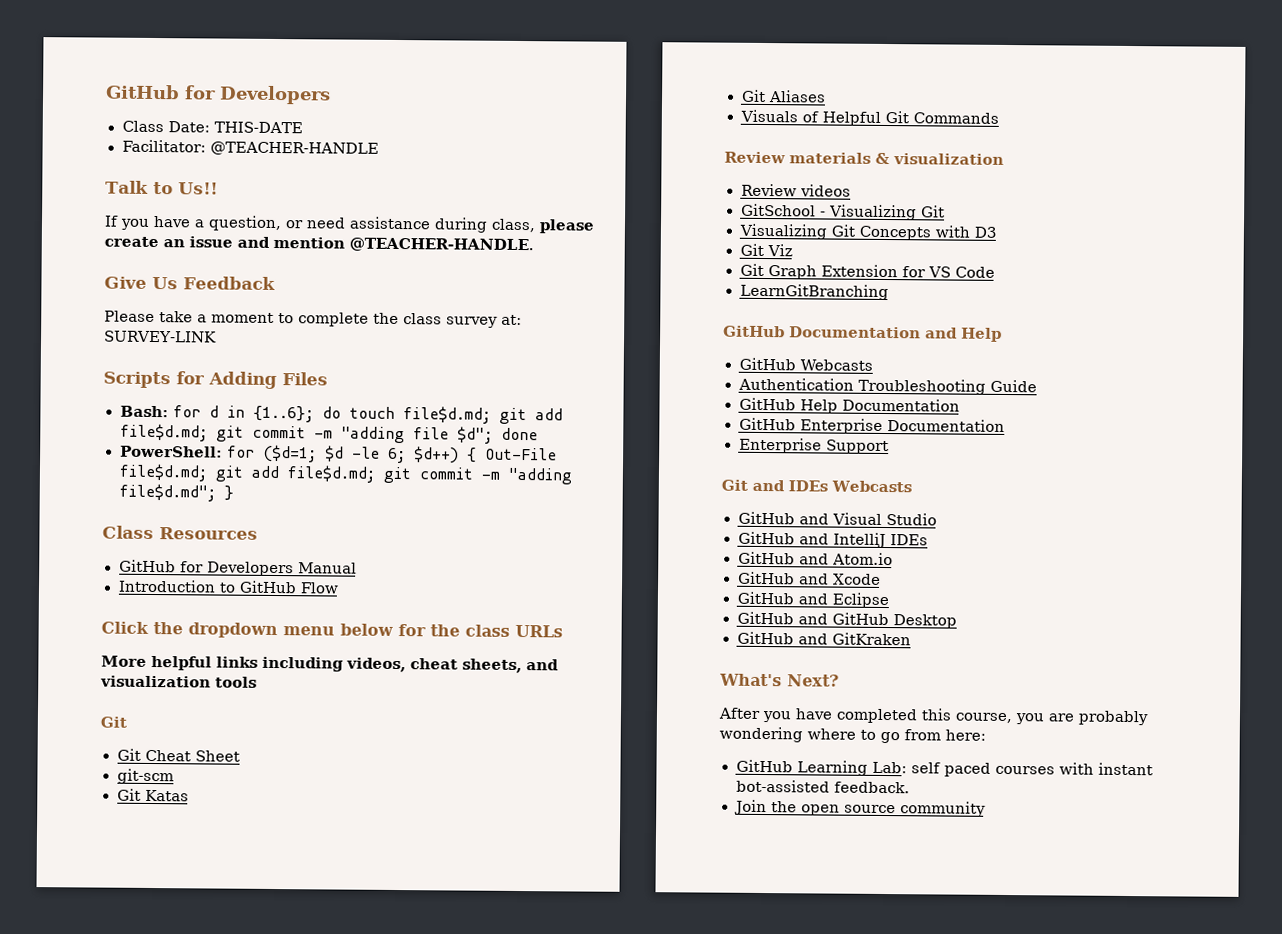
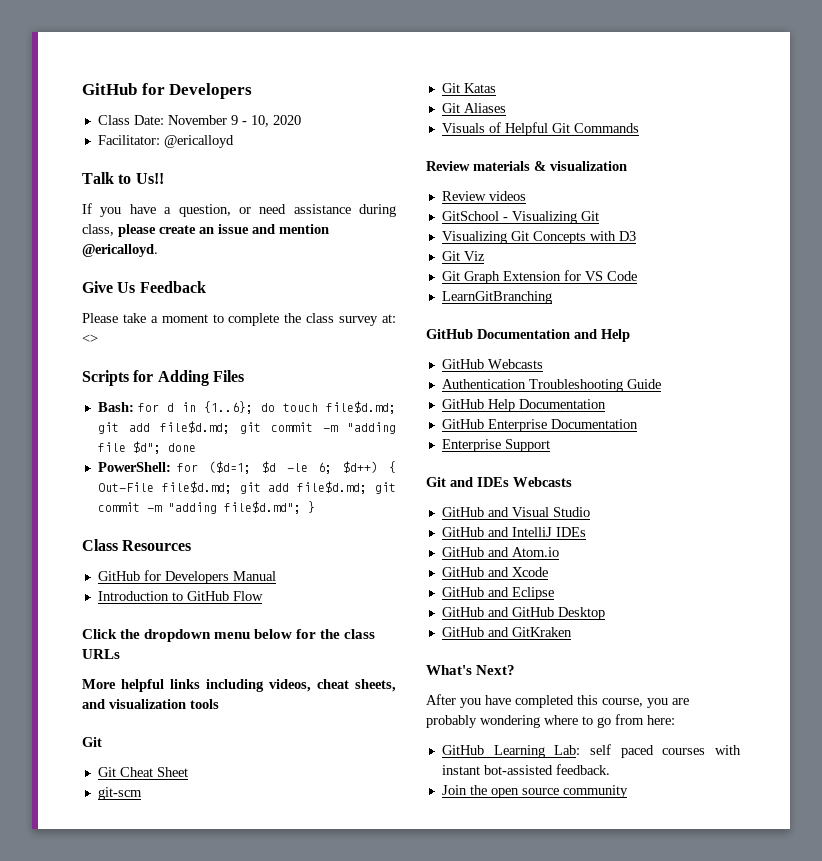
[213,121,303,134] THIS-DATE -> [167,115,301,127] November 9 - 10, 2020
[210,141,380,156] @TEACHER-HANDLE -> [163,135,234,148] @ericalloyd
[349,237,534,253] @TEACHER-HANDLE. -> [82,244,158,257] @ericalloyd.
[104,330,217,343] SURVEY-LINK -> [82,334,98,343] <>

